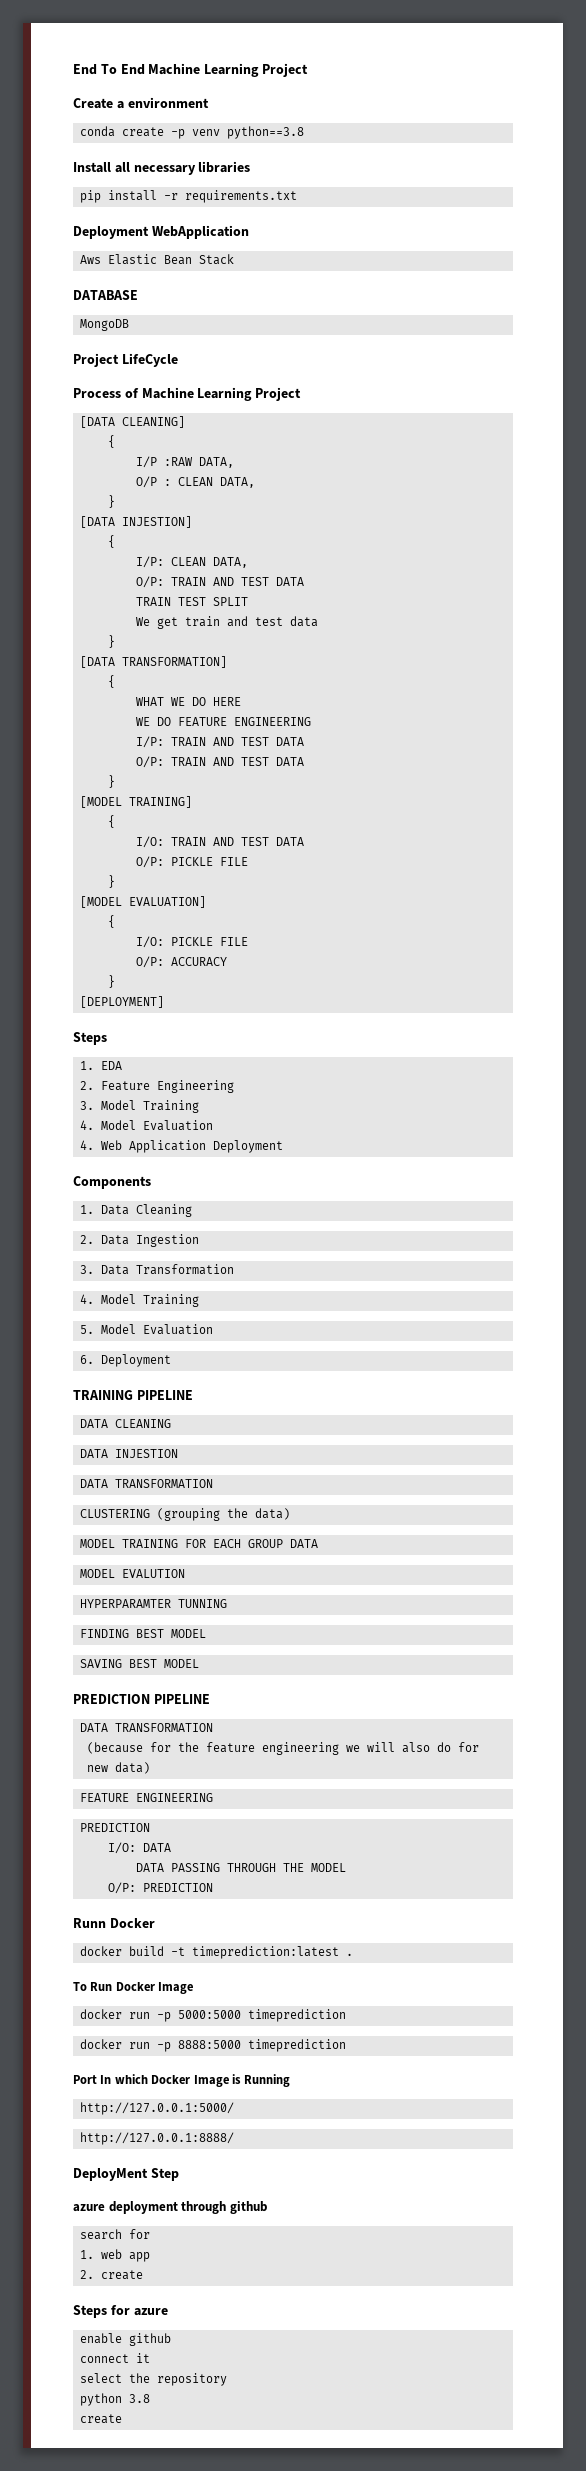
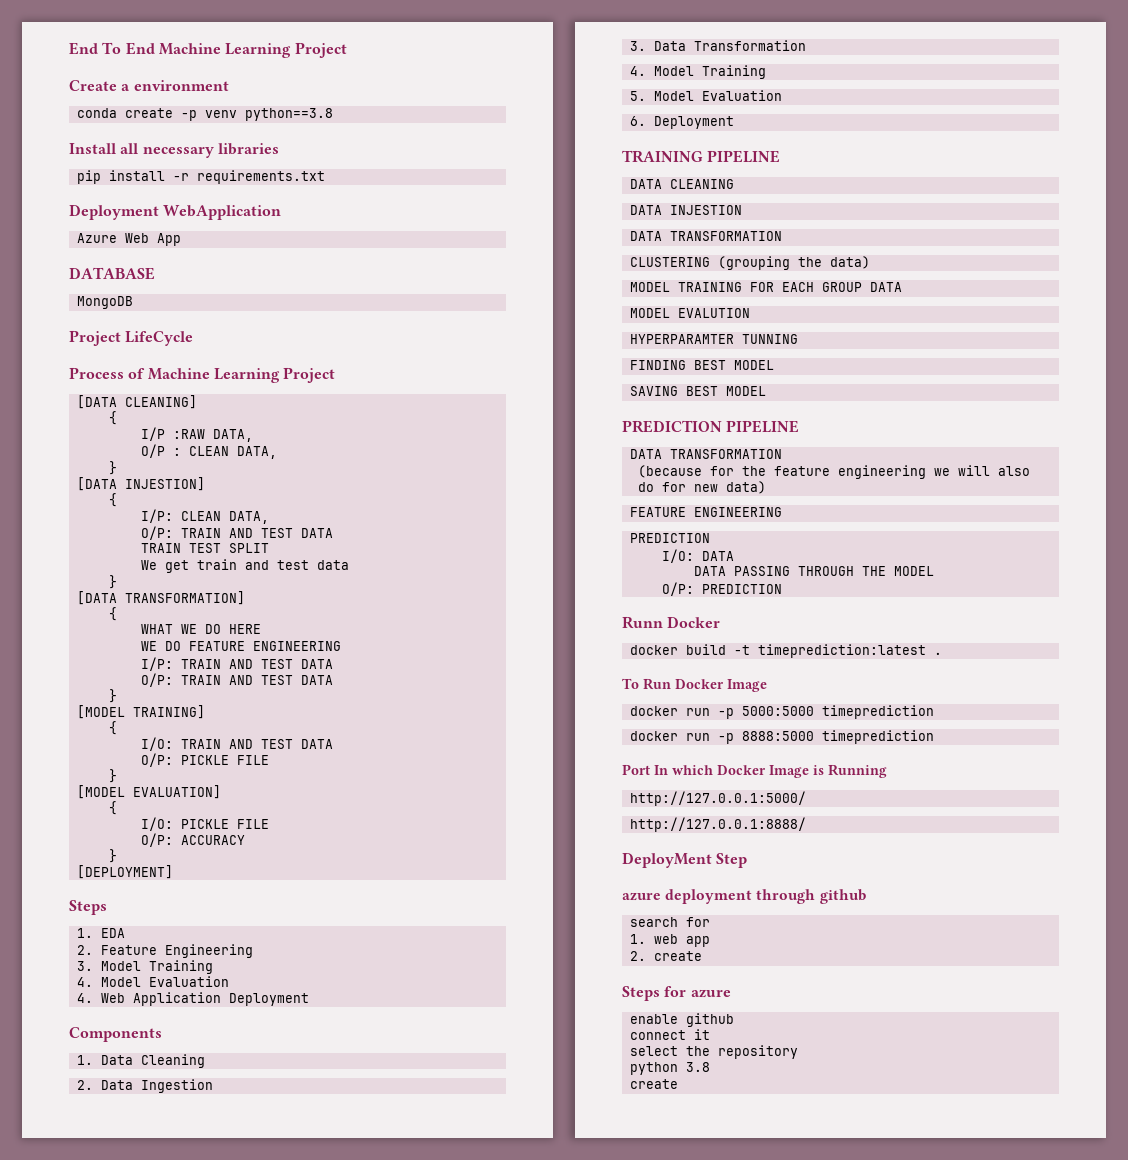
[80,254,235,265] Aws Elastic Bean Stack -> [77,233,182,246] Azure Web App

